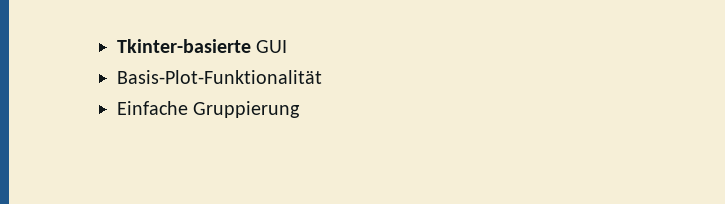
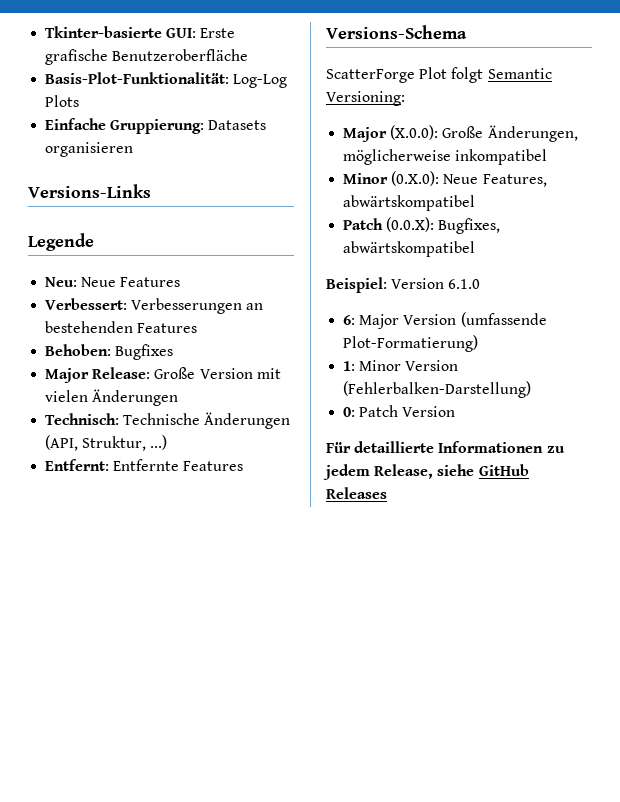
[256,40,288,53] [117,70,322,84] [117,101,301,118] GUI // Basis-Plot-Funktionalität // Einfache Gruppierung -> [166,28,236,38] [45,49,249,65] [45,72,288,88] [45,95,80,107] [45,118,267,134] [45,142,134,157] [28,184,151,198] [28,233,94,251] [45,277,181,287] [45,298,264,314] [45,321,198,333] [45,344,174,360] [45,367,281,383] [45,389,179,406] [45,412,291,429] [45,435,168,451] [45,459,244,471] [326,25,467,39] [326,67,552,83] [326,91,405,106] [343,125,578,142] [343,149,548,165] [343,171,547,187] [343,195,476,211] [343,217,501,234] [343,241,476,257] [326,277,481,293] [343,312,547,329] [343,335,479,352] [343,360,459,371] [343,381,532,398] [343,405,456,417] [326,441,565,453] [323,464,529,480] [326,487,387,499] GUI: Erste grafische Benutzeroberfläche // Basis-Plot-Funktionalität: Log-Log Plots // Einfache Gruppierung: Datasets organisieren // Versions-Links // Legende // Neu: Neue Features // Verbessert: Verbesserungen an bestehenden Features // Behoben: Bugfixes // Major Release: Große Version mit vielen Änderungen // Technisch: Technische Änderungen (API, Struktur, ...) // Entfernt: Entfernte Features // Versions-Schema // ScatterForge Plot folgt Semantic Versioning: // Major (X.0.0): Große Änderungen, möglicherweise inkompatibel // Minor (0.X.0): Neue Features, abwärtskompatibel // Patch (0.0.X): Bugfixes, abwärtskompatibel // Beispiel: Version 6.1.0 // 6: Major Version (umfassende Plot-Formatierung) // 1: Minor Version (Fehlerbalken-Darstellung) // 0: Patch Version // Für detaillierte Informationen zu jedem Release, siehe GitHub Releases

